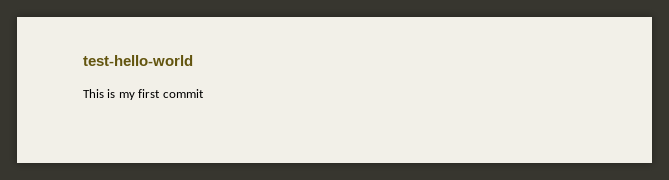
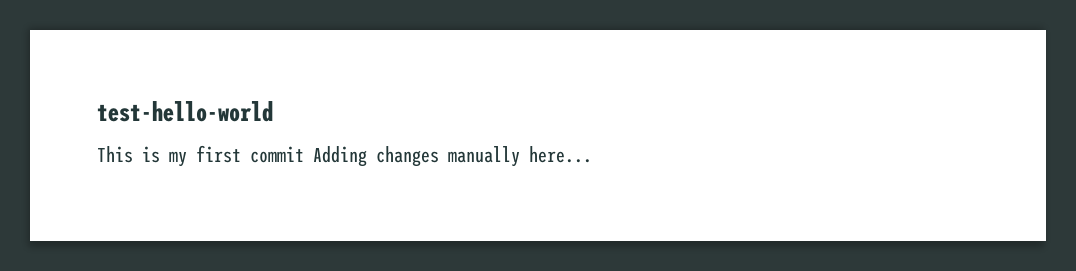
(204, 93) none -> [313,146,592,167] Adding changes manually here...

